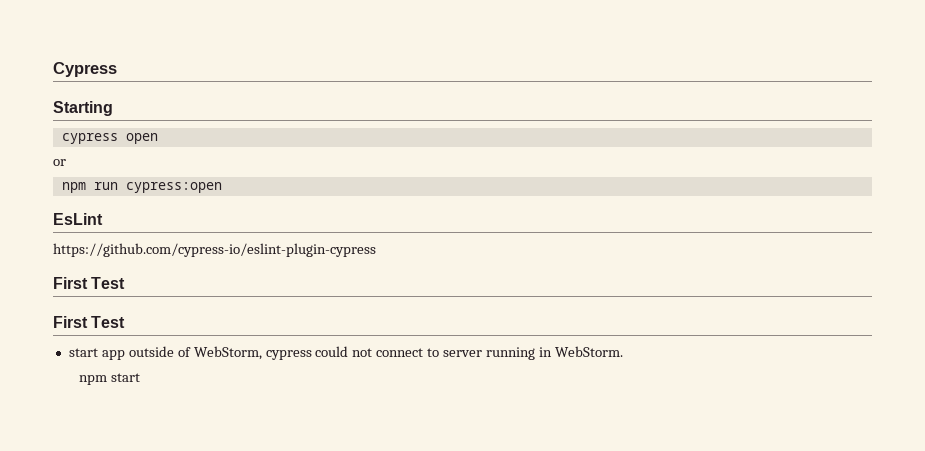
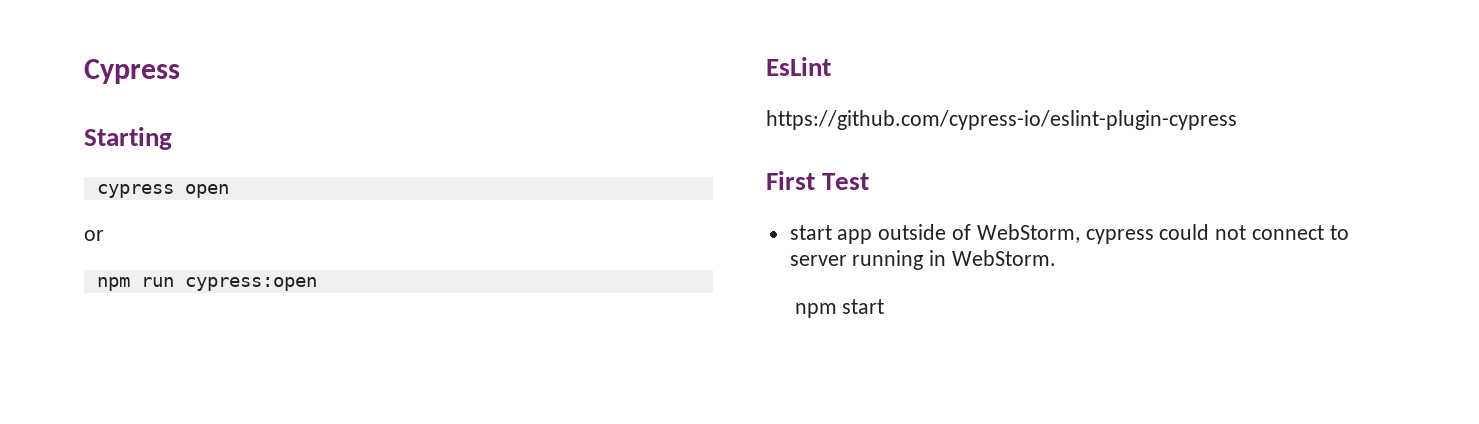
[53,316,126,328] // First Test -> (870, 181) none

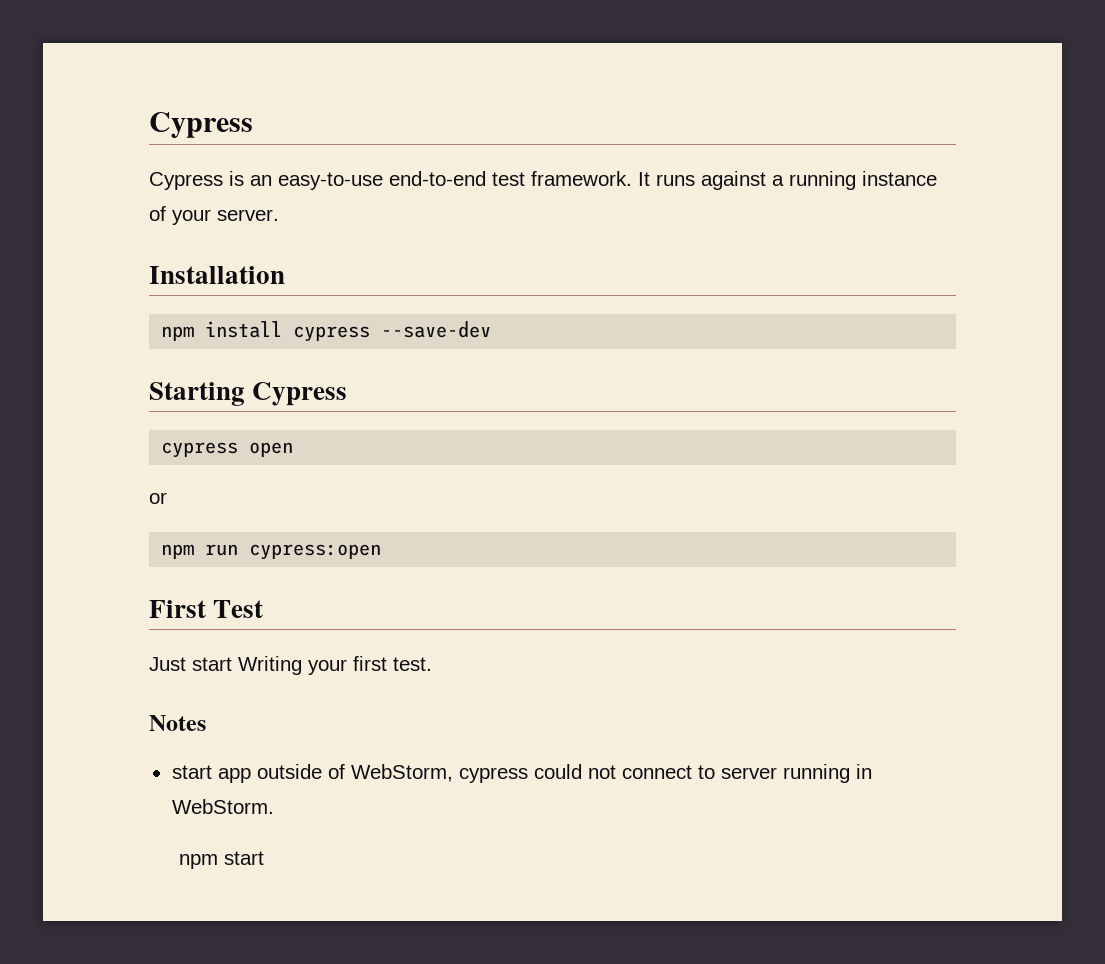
[84,59,180,84] Cypress -> [149,112,253,138] [149,171,937,190] [149,206,279,225] [149,266,285,284] [161,321,492,342] Cypress // Cypress is an easy-to-use end-to-end test framework. It runs against a running instance of your server. // Installation // npm install cypress --save-dev
(172, 138) none -> [252,382,348,406] Cypress
[766,57,831,76] [766,110,1237,130] // EsLint // https://github.com/cypress-io/eslint-plugin-cypress -> (382, 552) none
(870, 181) none -> [149,656,432,675] [149,715,206,731] // Just start Writing your first test. // Notes

